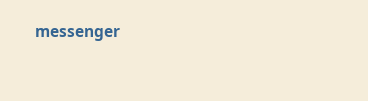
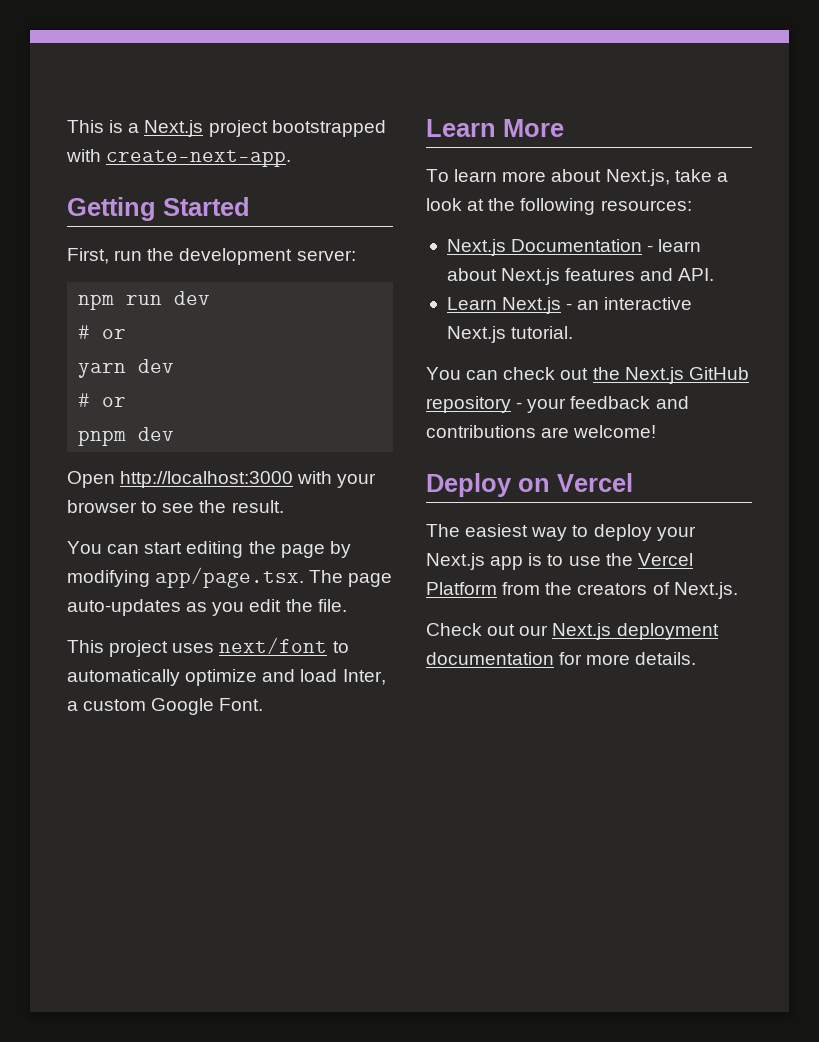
[35,28,120,41] messenger -> [67,120,386,137] [66,149,292,167] [67,197,250,221] [67,248,356,265] [78,291,211,310] [78,325,127,339] [78,359,175,378] [78,393,127,407] [78,427,175,446] [67,471,377,488] [67,500,284,513] [67,541,351,558] [67,567,393,588] [67,599,347,616] [67,637,349,657] [67,669,386,686] [67,698,264,715] [426,119,564,137] [426,169,728,186] [426,198,692,215] [446,239,702,256] [446,268,715,285] [446,297,693,314] [446,326,574,343] [426,367,749,384] [426,396,689,413] [426,425,657,438] [426,473,633,497] [426,524,696,541] [426,553,693,570] [426,582,738,599] [426,623,719,640] [426,652,697,665] This is a Next.js project bootstrapped with create-next-app. // Getting Started // First, run the development server: // npm run dev // # or // yarn dev // # or // pnpm dev // Open http://localhost:3000 with your browser to see the result. // You can start editing the page by modifying app/page.tsx. The page auto-updates as you edit the file. // This project uses next/font to automatically optimize and load Inter, a custom Google Font. // Learn More // To learn more about Next.js, take a look at the following resources: // Next.js Documentation - learn about Next.js features and API. // Learn Next.js - an interactive Next.js tutorial. // You can check out the Next.js GitHub repository - your feedback and contributions are welcome! // Deploy on Vercel // The easiest way to deploy your Next.js app is to use the Vercel Platform from the creators of Next.js. // Check out our Next.js deployment documentation for more details.

